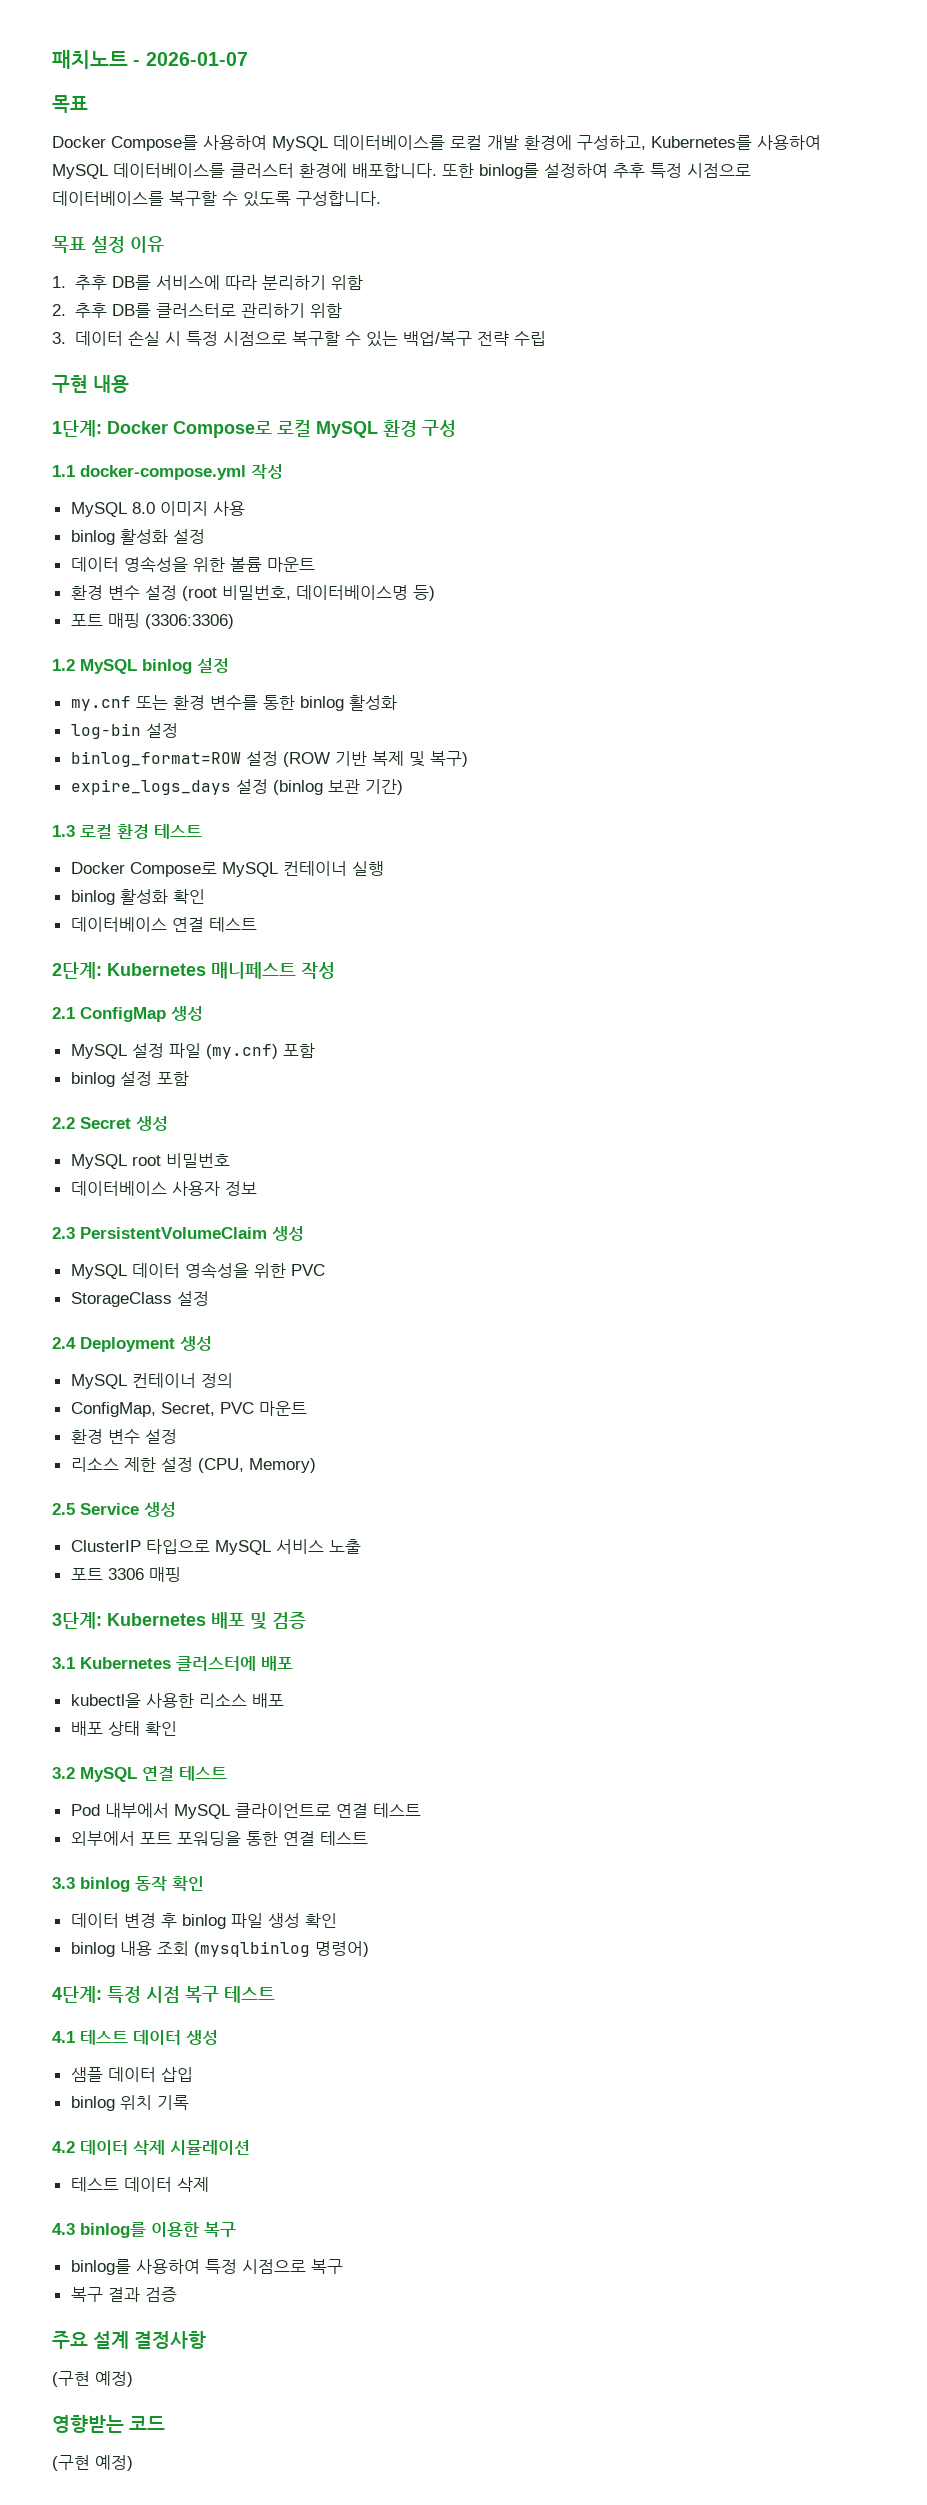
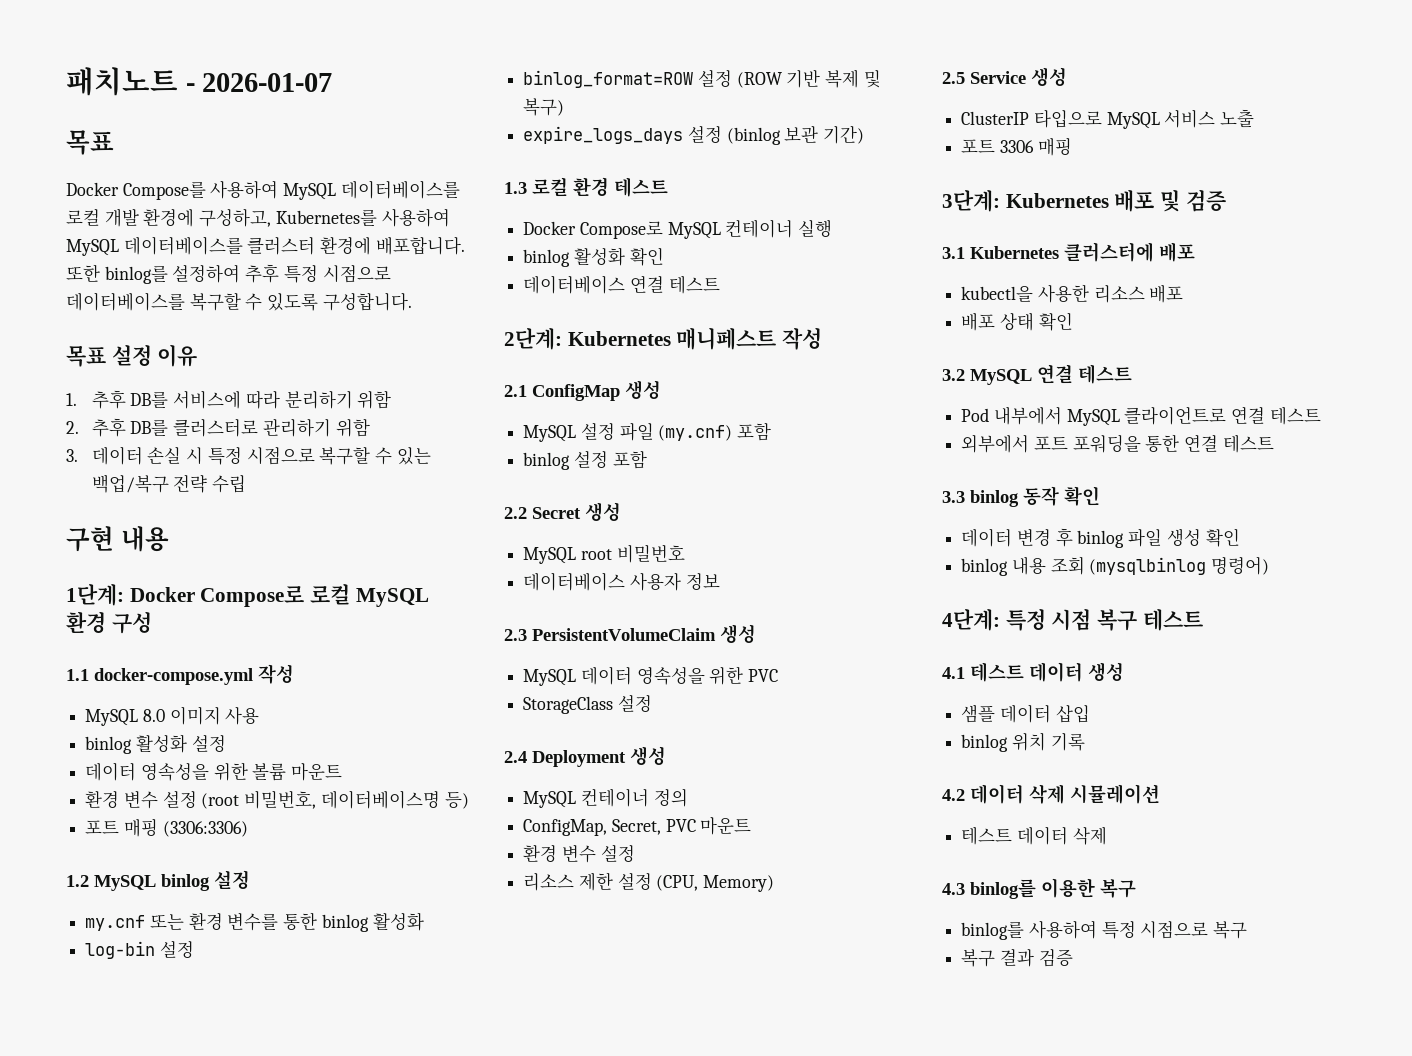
[52,2331,206,2349] [52,2371,133,2387] [52,2415,165,2433] [52,2455,133,2471] // 주요 설계 결정사항 // (구현 예정) // 영향받는 코드 // (구현 예정) -> (1073, 958) none

